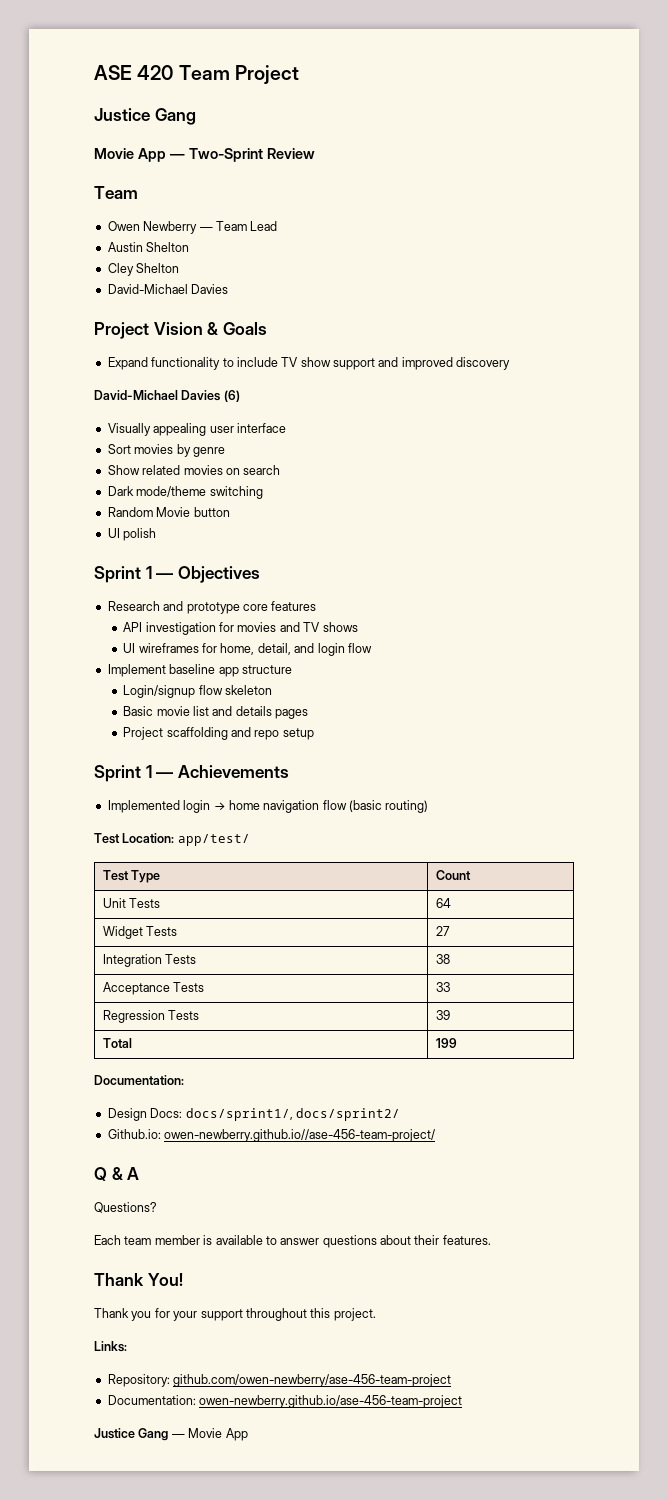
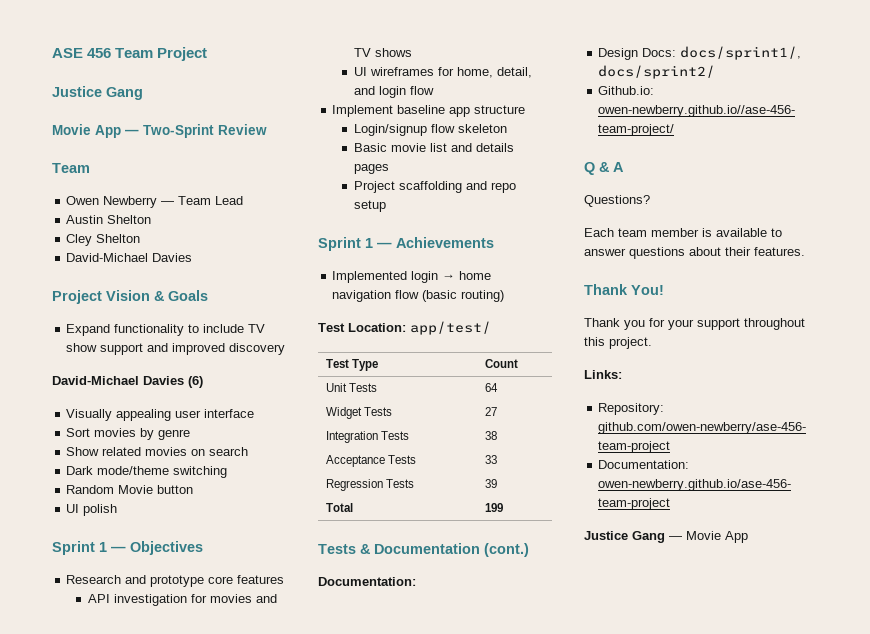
[137,65,174,80] 420 -> [87,48,112,58] 456
(458, 1043) none -> [318,543,529,557] // Tests & Documentation (cont.)

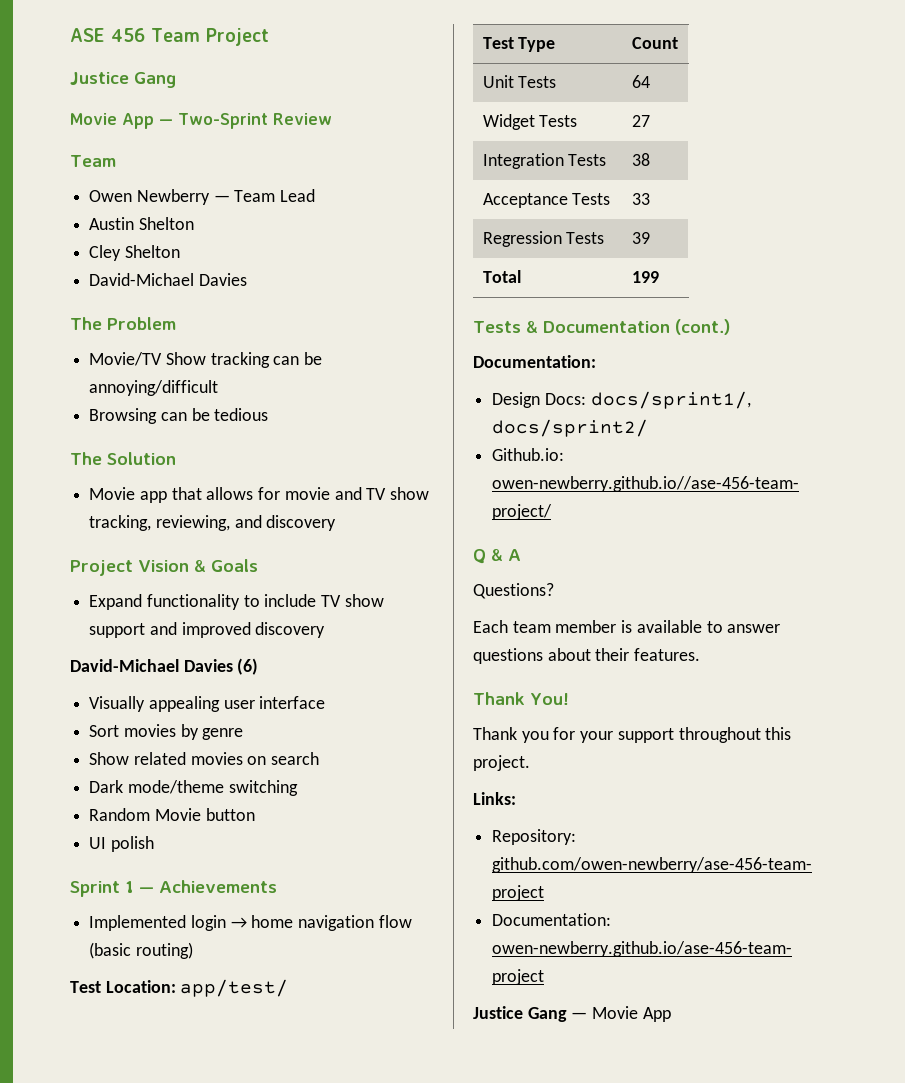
(193, 257) none -> [70,317,176,330] [89,352,323,368] [89,380,219,396] [89,408,269,424] [70,452,176,465] [89,487,430,503] [89,515,337,531] // The Problem // Movie/TV Show tracking can be annoying/difficult // Browsing can be tedious // The Solution // Movie app that allows for movie and TV show tracking, reviewing, and discovery
[52,541,203,555] [66,575,285,587] [88,594,278,606] [354,48,413,57] [354,67,533,78] [354,86,435,98] [332,105,526,117] [354,124,508,136] [354,143,515,152] [354,164,390,174] [354,181,517,193] [354,200,387,212] // Sprint 1 — Objectives // Research and prototype core features // API investigation for movies and TV shows // UI wireframes for home, detail, and login flow // Implement baseline app structure // Login/signup flow skeleton // Basic movie list and details pages // Project scaffolding and repo setup -> (154, 844) none

